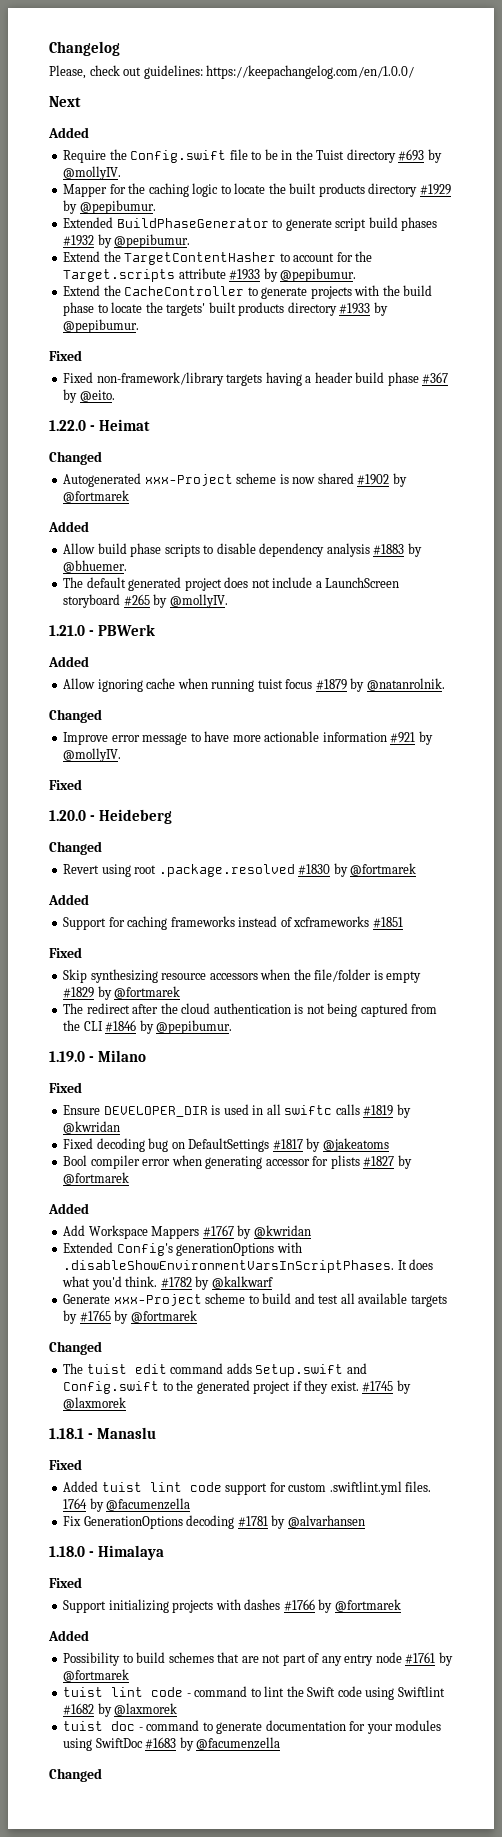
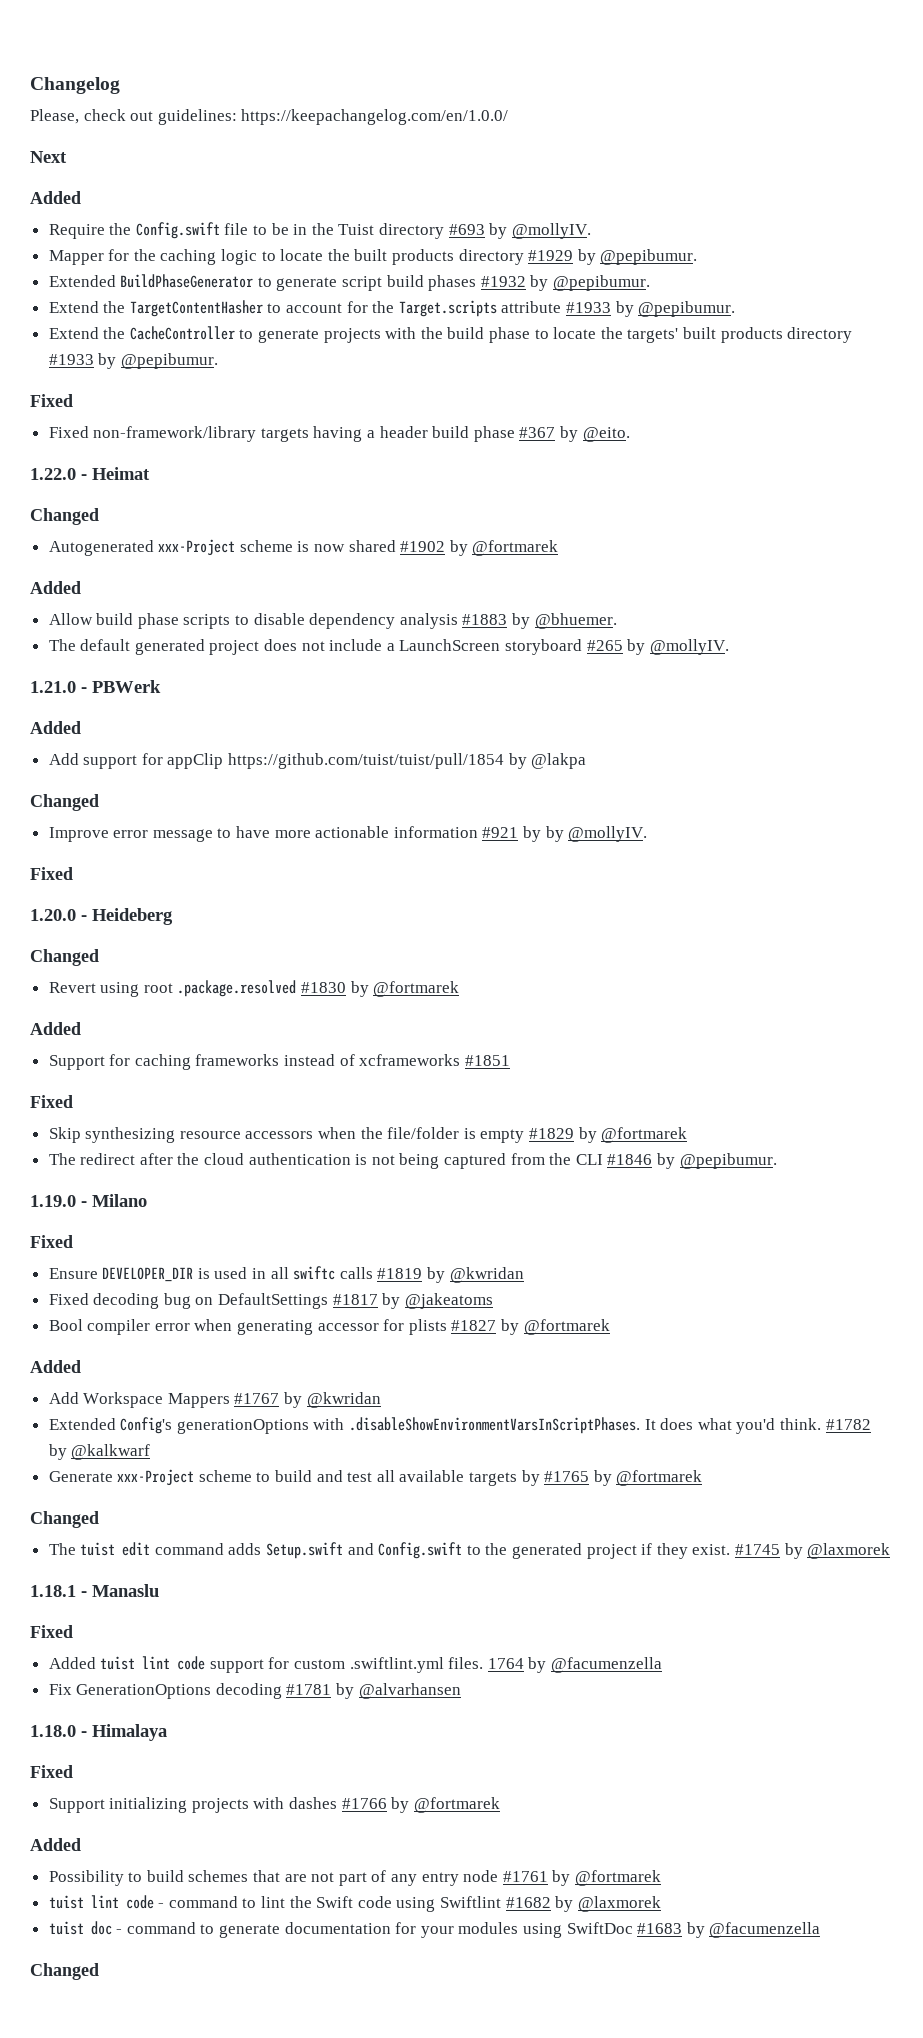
[63,678,445,692] Allow ignoring cache when running tuist focus #1879 by @natanrolnik. -> [48,753,587,769] Add support for appClip https://github.com/tuist/tuist/pull/1854 by @lakpa
(433, 738) none -> [545,826,564,842] by

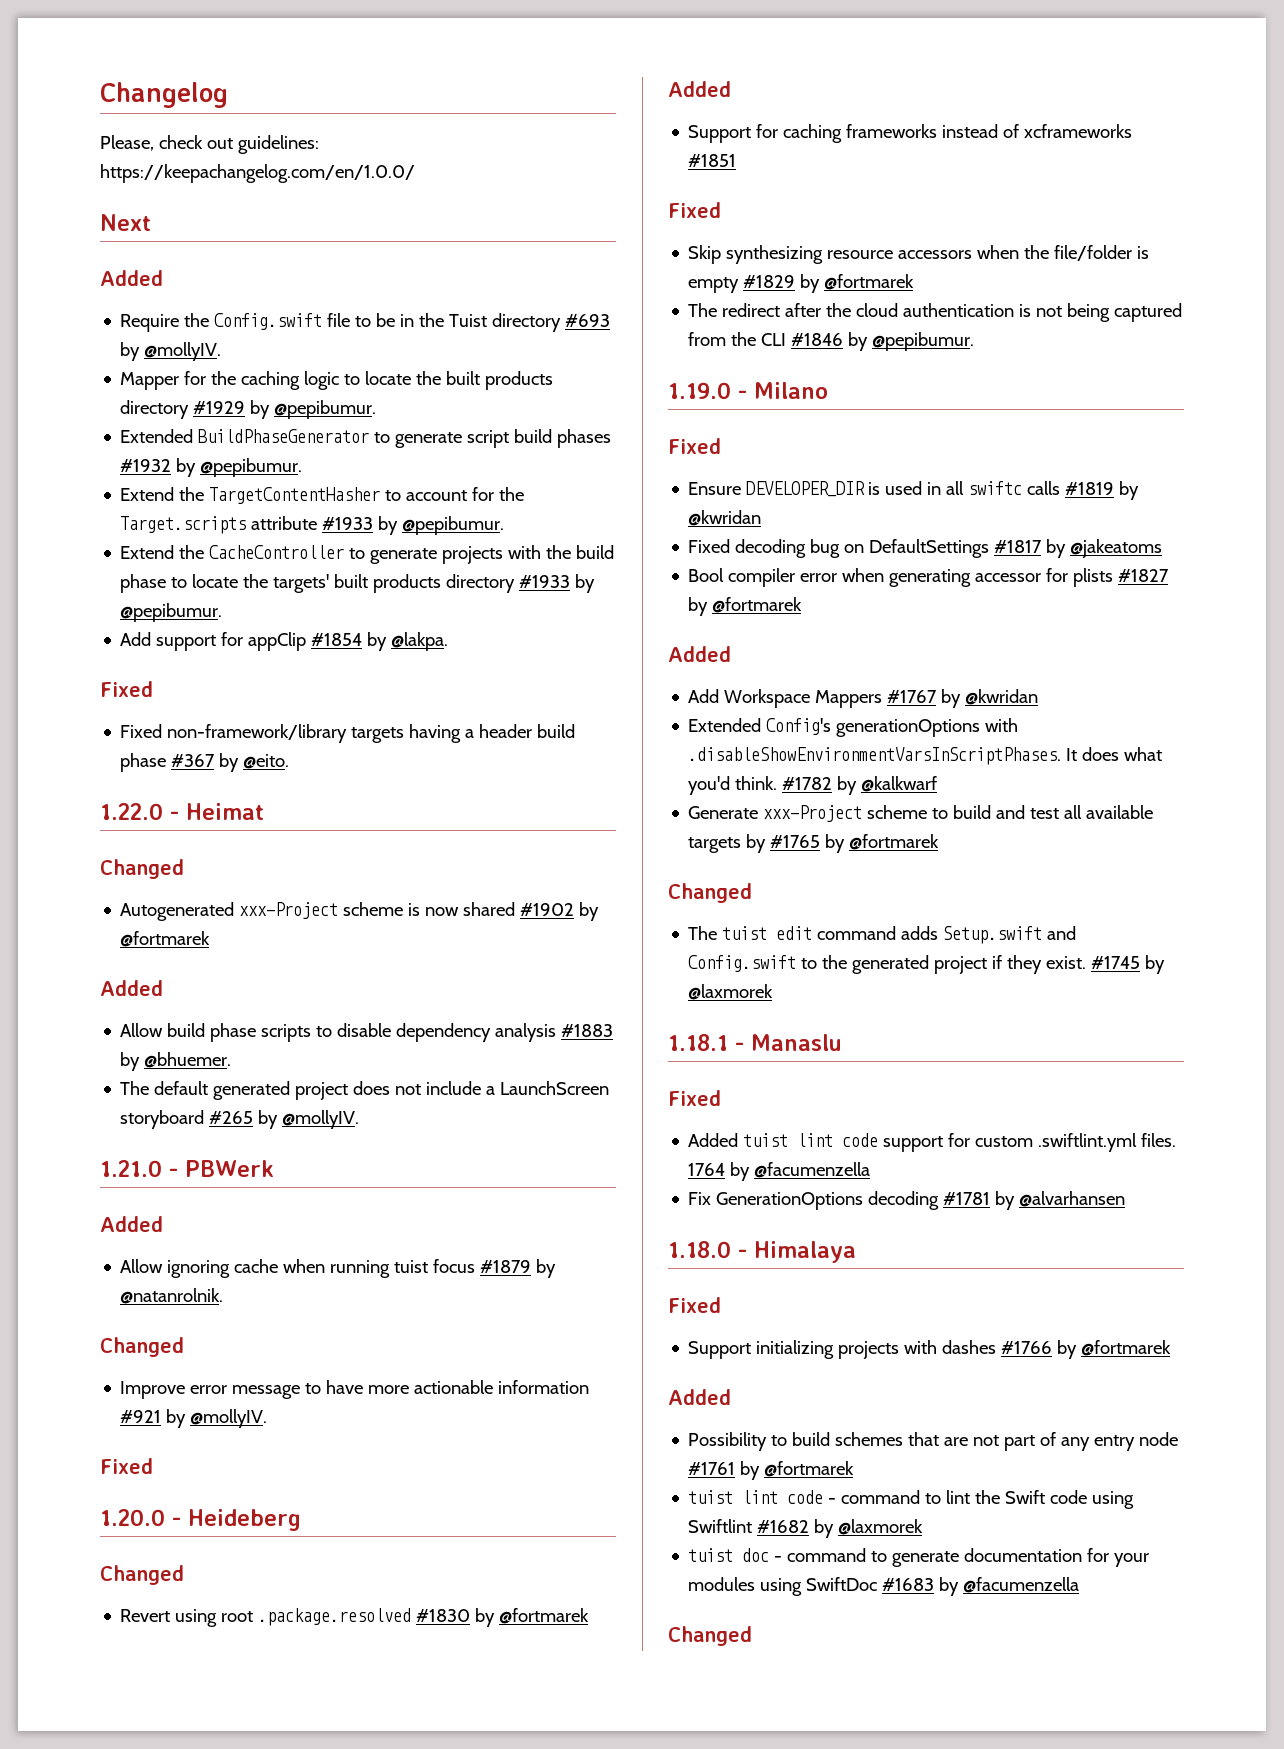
(218, 361) none -> [120,632,449,651] // Add support for appClip #1854 by @lakpa.
[48,753,587,769] Add support for appClip https://github.com/tuist/tuist/pull/1854 by @lakpa -> [120,1259,557,1278] [120,1288,224,1304] Allow ignoring cache when running tuist focus #1879 by @natanrolnik.
[545,826,564,842] by -> (187, 1418) none

